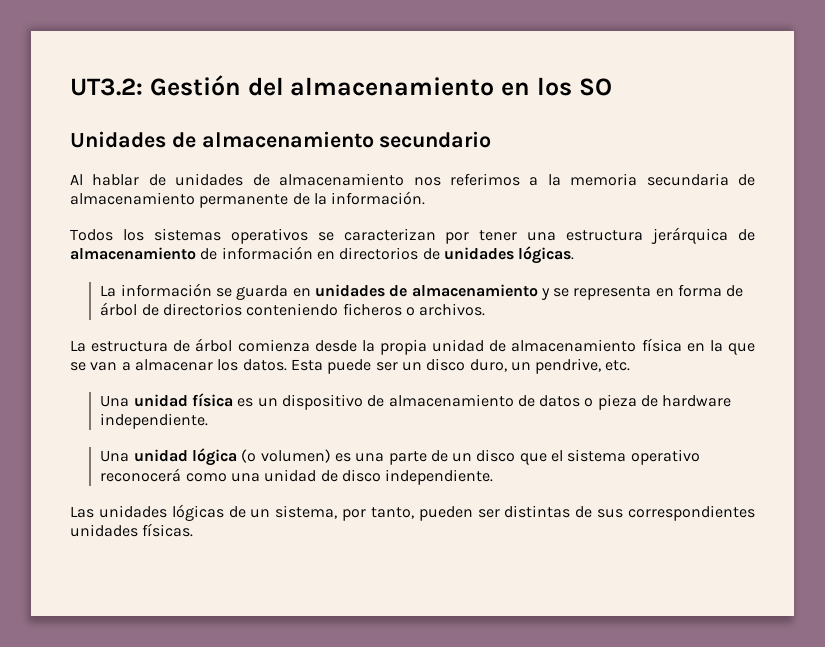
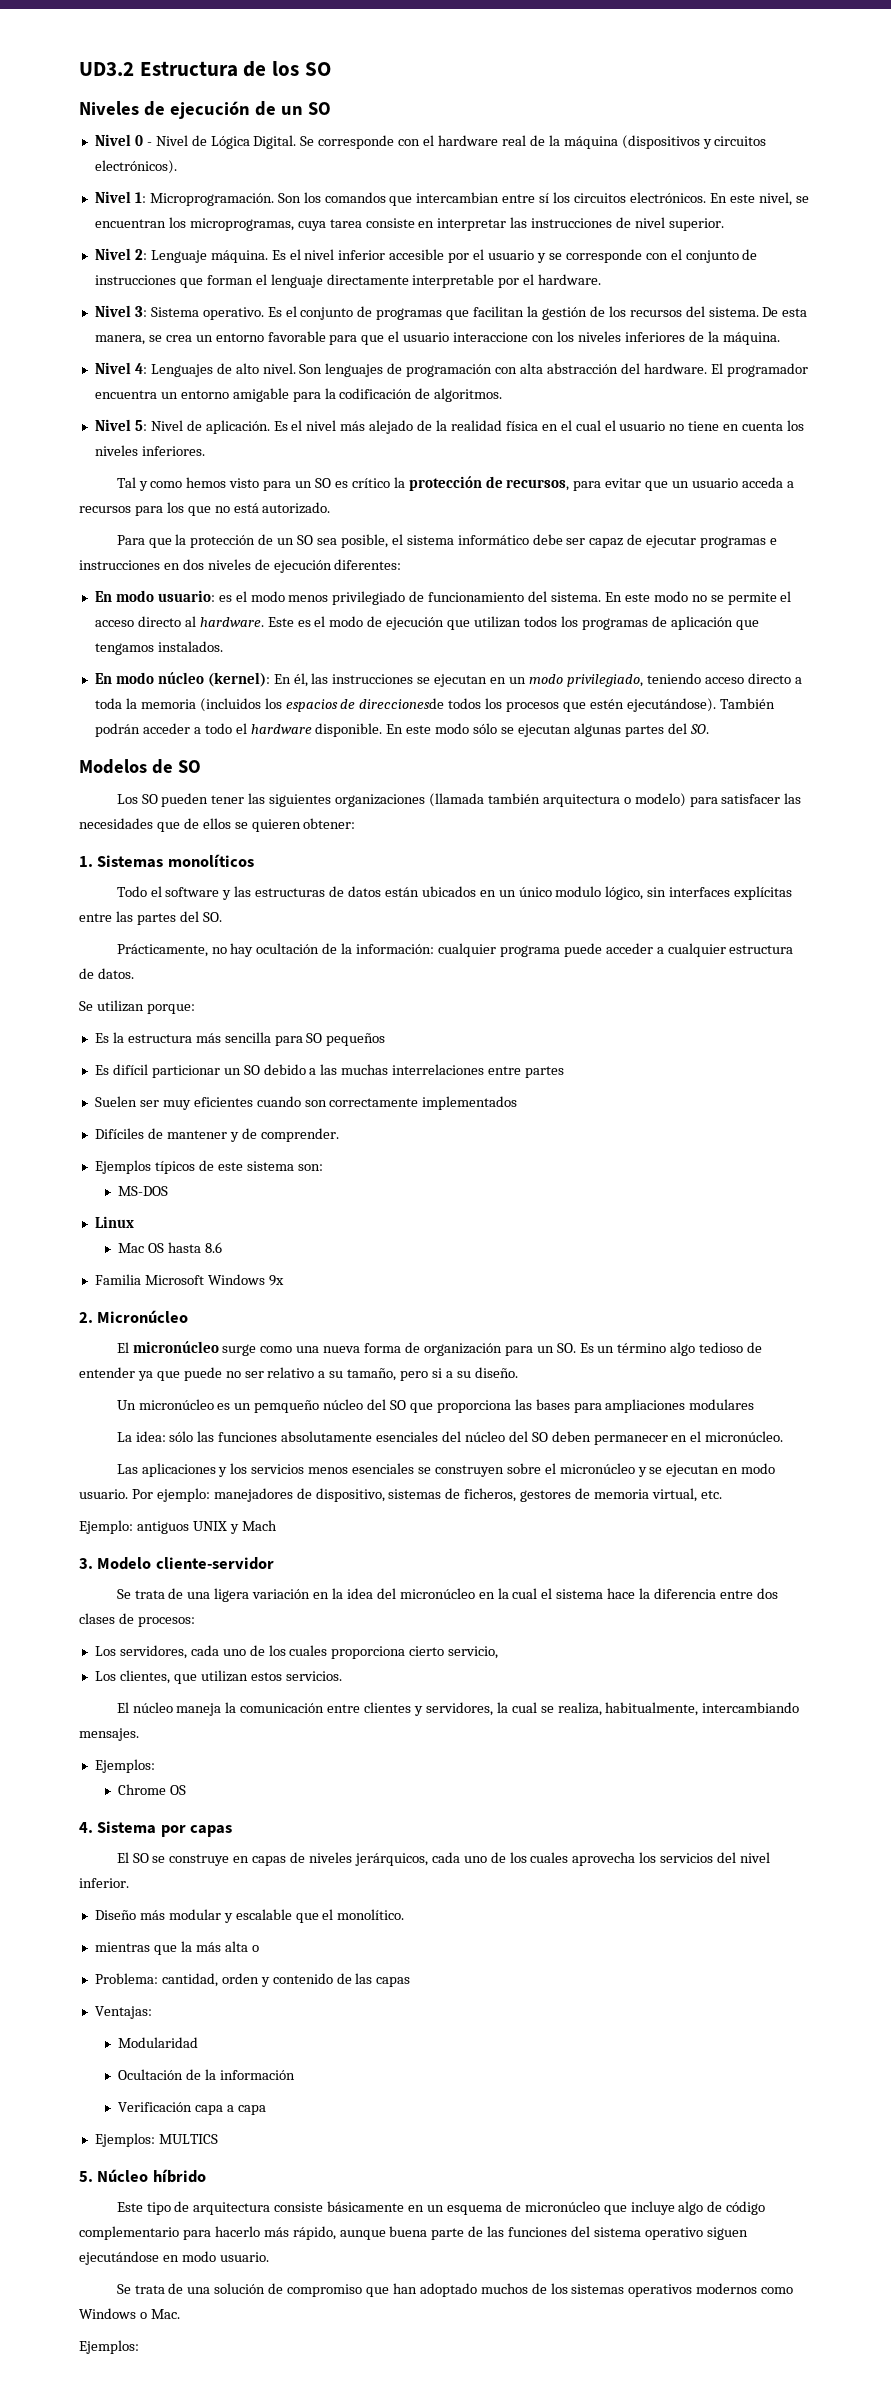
[70,75,612,96] [70,131,492,148] [70,173,755,186] [70,191,426,208] [70,227,755,244] [70,246,575,264] [100,283,744,300] [100,302,486,316] [70,338,755,355] [70,358,631,374] [100,393,732,410] [100,413,209,429] [100,448,700,466] [100,468,494,485] [70,504,755,521] [70,523,194,537] UT3.2: Gestión del almacenamiento en los SO // Unidades de almacenamiento secundario // Al hablar de unidades de almacenamiento nos referimos a la memoria secundaria de almacenamiento permanente de la información. // Todos los sistemas operativos se caracterizan por tener una estructura jerárquica de almacenamiento de información en directorios de unidades lógicas. // La información se guarda en unidades de almacenamiento y se representa en forma de árbol de directorios conteniendo ficheros o archivos. // La estructura de árbol comienza desde la propia unidad de almacenamiento física en la que se van a almacenar los datos. Esta puede ser un disco duro, un pendrive, etc. // Una unidad física es un dispositivo de almacenamiento de datos o pieza de hardware independiente. // Una unidad lógica (o volumen) es una parte de un disco que el sistema operativo reconocerá como una unidad de disco independiente. // Las unidades lógicas de un sistema, por tanto, pueden ser distintas de sus correspondientes unidades físicas. -> [79,61,331,77] [79,101,331,119] [94,134,767,149] [94,160,177,174] [94,191,809,206] [94,217,724,231] [94,248,758,263] [94,274,602,288] [94,305,808,320] [94,331,780,345] [94,362,808,377] [94,388,503,402] [94,419,804,434] [94,445,205,456] [116,476,794,491] [79,502,331,516] [116,534,778,548] [79,559,402,573] [94,590,792,605] [94,616,759,630] [94,641,223,655] [94,672,802,687] [94,698,775,712] [94,723,709,737] [79,759,201,774] [116,793,802,807] [79,818,356,832] [79,854,254,868] [116,886,793,900] [79,911,222,925] [116,943,794,957] [79,968,134,979] [79,1000,195,1014] [94,1032,386,1046] [94,1064,565,1078] [94,1096,518,1110] [94,1128,339,1142] [94,1160,323,1174] [118,1186,169,1196] [94,1216,134,1228] [118,1242,223,1253] [94,1274,284,1286] [79,1310,189,1323] [116,1341,763,1356] [79,1367,518,1381] [116,1399,755,1413] [116,1431,784,1445] [116,1463,776,1477] [79,1488,722,1502] [79,1520,277,1534] [79,1557,274,1570] [116,1588,778,1602] [79,1613,195,1627] [94,1645,499,1659] [94,1670,342,1684] [116,1702,800,1716] [79,1728,139,1741] [94,1759,155,1773] [118,1784,187,1795] [79,1821,233,1837] [116,1852,771,1866] [79,1878,129,1888] [94,1909,405,1923] [94,1941,259,1955] [94,1973,411,1987] [94,2006,152,2019] [118,2037,199,2048] [118,2069,296,2080] [118,2102,267,2115] [94,2133,218,2147] [79,2169,206,2183] [116,2201,766,2215] [79,2226,748,2240] [79,2251,269,2265] [116,2283,794,2297] [79,2308,180,2319] [79,2340,139,2354] UD3.2 Estructura de los SO // Niveles de ejecución de un SO // Nivel 0 - Nivel de Lógica Digital. Se corresponde con el hardware real de la máquina (dispositivos y circuitos electrónicos). // Nivel 1: Microprogramación. Son los comandos que intercambian entre sí los circuitos electrónicos. En este nivel, se encuentran los microprogramas, cuya tarea consiste en interpretar las instrucciones de nivel superior. // Nivel 2: Lenguaje máquina. Es el nivel inferior accesible por el usuario y se corresponde con el conjunto de instrucciones que forman el lenguaje directamente interpretable por el hardware. // Nivel 3: Sistema operativo. Es el conjunto de programas que facilitan la gestión de los recursos del sistema. De esta manera, se crea un entorno favorable para que el usuario interaccione con los niveles inferiores de la máquina. // Nivel 4: Lenguajes de alto nivel. Son lenguajes de programación con alta abstracción del hardware. El programador encuentra un entorno amigable para la codificación de algoritmos. // Nivel 5: Nivel de aplicación. Es el nivel más alejado de la realidad física en el cual el usuario no tiene en cuenta los niveles inferiores. // Tal y como hemos visto para un SO es crítico la protección de recursos, para evitar que un usuario acceda a recursos para los que no está autorizado. // Para que la protección de un SO sea posible, el sistema informático debe ser capaz de ejecutar programas e instrucciones en dos niveles de ejecución diferentes: // En modo usuario: es el modo menos privilegiado de funcionamiento del sistema. En este modo no se permite el acceso directo al hardware. Este es el modo de ejecución que utilizan todos los programas de aplicación que tengamos instalados. // En modo núcleo (kernel): En él, las instrucciones se ejecutan en un modo privilegiado, teniendo acceso directo a toda la memoria (incluidos los espacios de direccionesde todos los procesos que estén ejecutándose). También podrán acceder a todo el hardware disponible. En este modo sólo se ejecutan algunas partes del SO. // Modelos de SO // Los SO pueden tener las siguientes organizaciones (llamada también arquitectura o modelo) para satisfacer las necesidades que de ellos se quieren obtener: // 1. Sistemas monolíticos // Todo el software y las estructuras de datos están ubicados en un único modulo lógico, sin interfaces explícitas entre las partes del SO. // Prácticamente, no hay ocultación de la información: cualquier programa puede acceder a cualquier estructura de datos. // Se utilizan porque: // Es la estructura más sencilla para SO pequeños // Es difícil particionar un SO debido a las muchas interrelaciones entre partes // Suelen ser muy eficientes cuando son correctamente implementados // Difíciles de mantener y de comprender. // Ejemplos típicos de este sistema son: // MS-DOS // Linux // Mac OS hasta 8.6 // Familia Microsoft Windows 9x // 2. Micronúcleo // El micronúcleo surge como una nueva forma de organización para un SO. Es un término algo tedioso de entender ya que puede no ser relativo a su tamaño, pero si a su diseño. // Un micronúcleo es un pemqueño núcleo del SO que proporciona las bases para ampliaciones modulares // La idea: sólo las funciones absolutamente esenciales del núcleo del SO deben permanecer en el micronúcleo. // Las aplicaciones y los servicios menos esenciales se construyen sobre el micronúcleo y se ejecutan en modo usuario. Por ejemplo: manejadores de dispositivo, sistemas de ficheros, gestores de memoria virtual, etc. // Ejemplo: antiguos UNIX y Mach // 3. Modelo cliente-servidor // Se trata de una ligera variación en la idea del micronúcleo en la cual el sistema hace la diferencia entre dos clases de procesos: // Los servidores, cada uno de los cuales proporciona cierto servicio, // Los clientes, que utilizan estos servicios. // El núcleo maneja la comunicación entre clientes y servidores, la cual se realiza, habitualmente, intercambiando mensajes. // Ejemplos: // Chrome OS // 4. Sistema por capas // El SO se construye en capas de niveles jerárquicos, cada uno de los cuales aprovecha los servicios del nivel inferior. // Diseño más modular y escalable que el monolítico. // mientras que la más alta o // Problema: cantidad, orden y contenido de las capas // Ventajas: // Modularidad // Ocultación de la información // Verificación capa a capa // Ejemplos: MULTICS // 5. Núcleo híbrido // Este tipo de arquitectura consiste básicamente en un esquema de micronúcleo que incluye algo de código complementario para hacerlo más rápido, aunque buena parte de las funciones del sistema operativo siguen ejecutándose en modo usuario. // Se trata de una solución de compromiso que han adoptado muchos de los sistemas operativos modernos como Windows o Mac. // Ejemplos:

